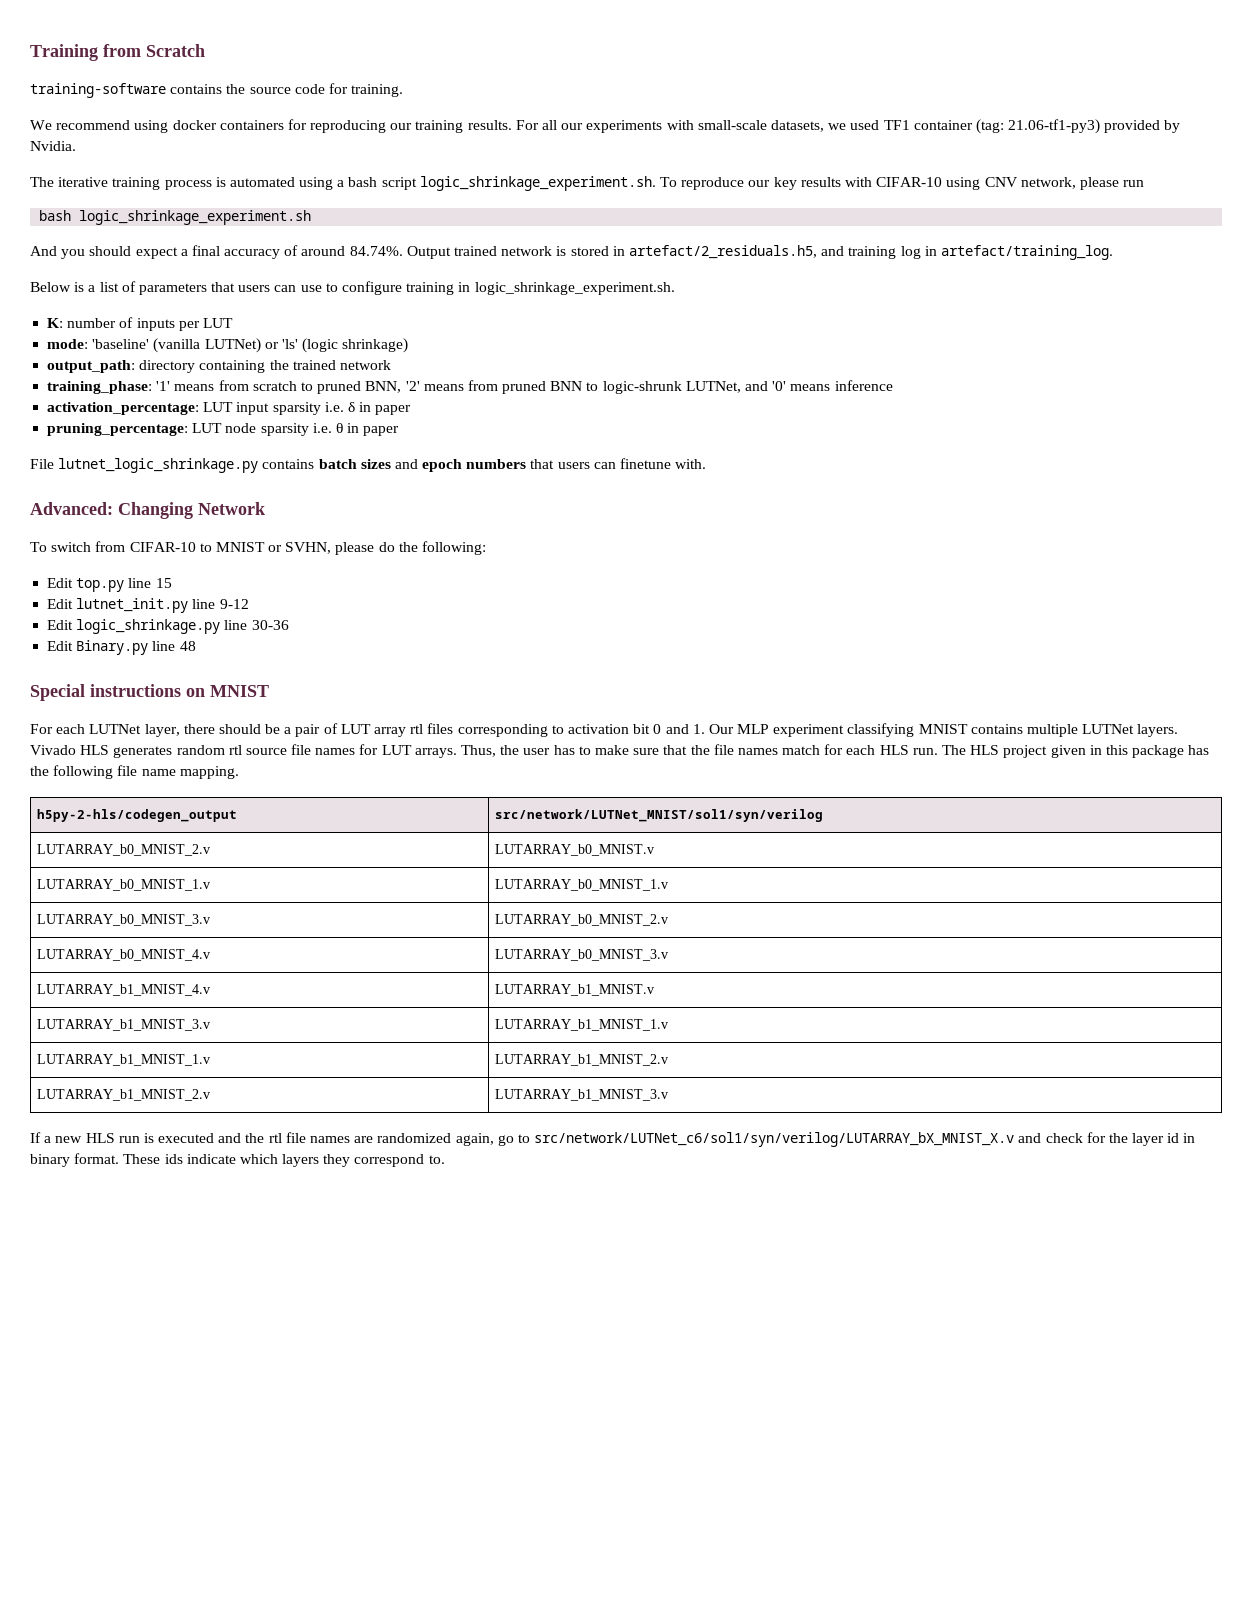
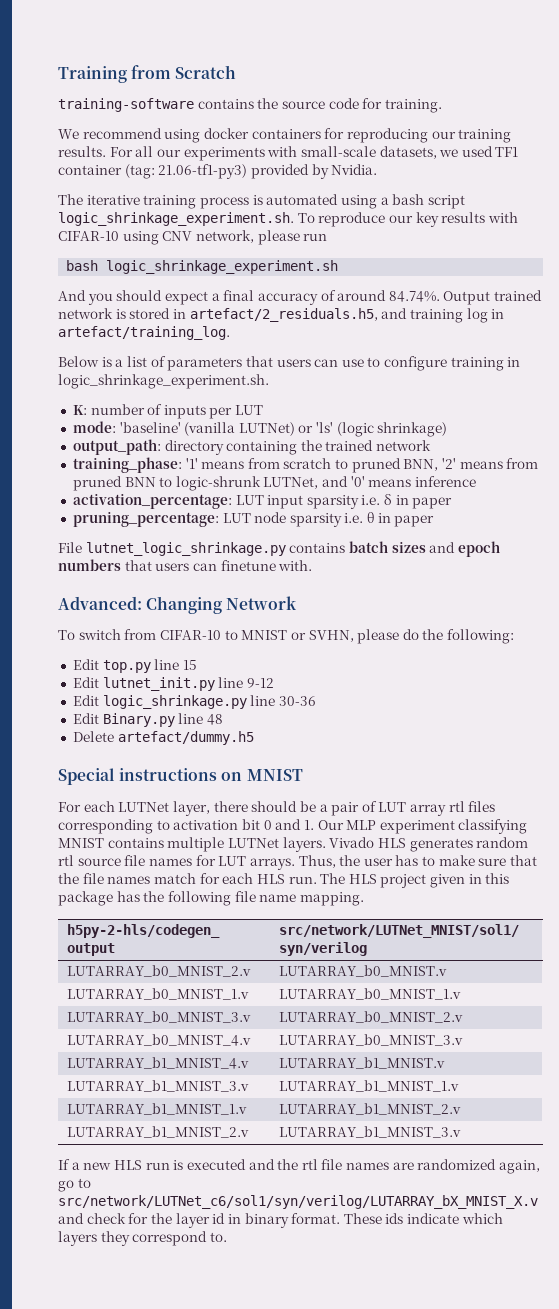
(196, 646) none -> [72,731,254,745] // Delete artefact/dummy.h5

